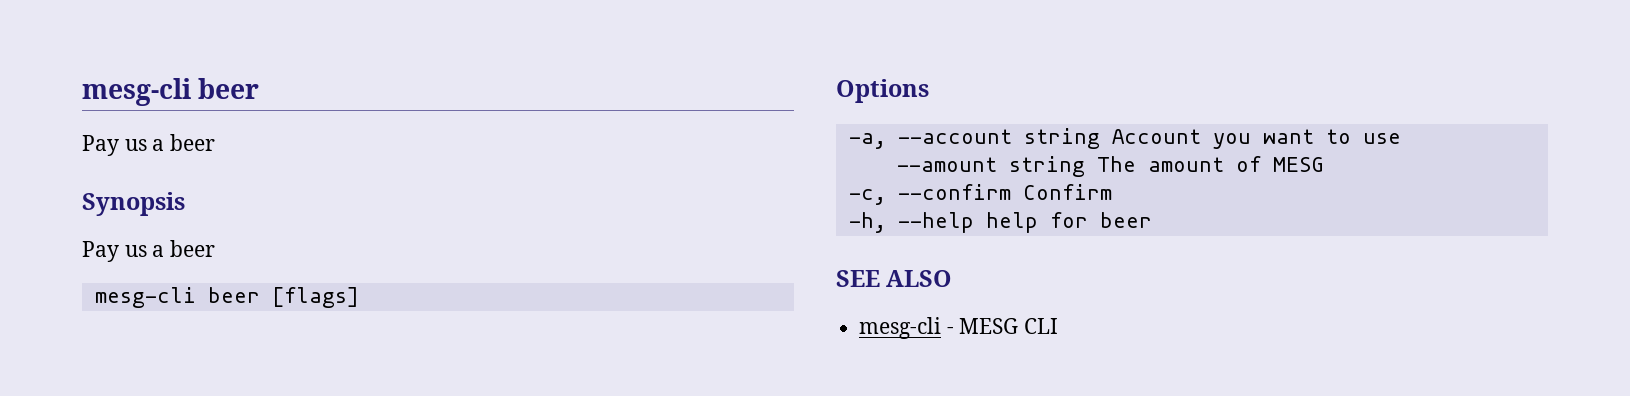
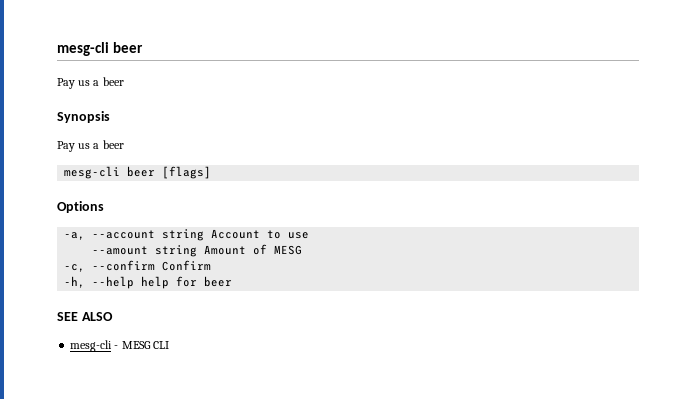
[1212,129,1314,149] you want -> (261, 234) none
[1096,156,1224,172] The amount -> [204,245,247,255] Amount

